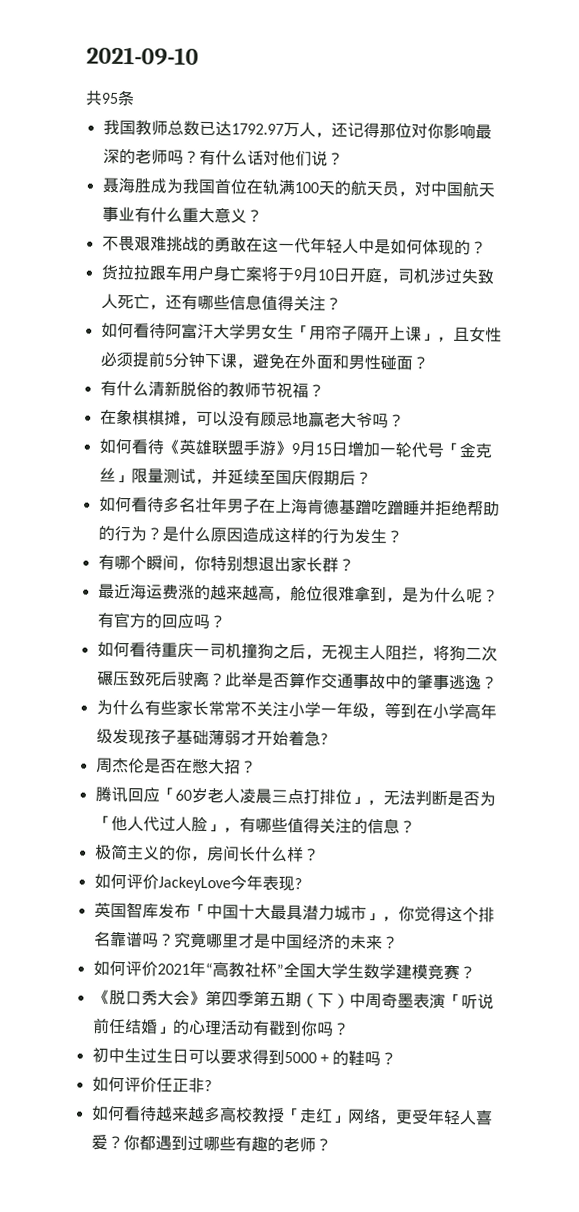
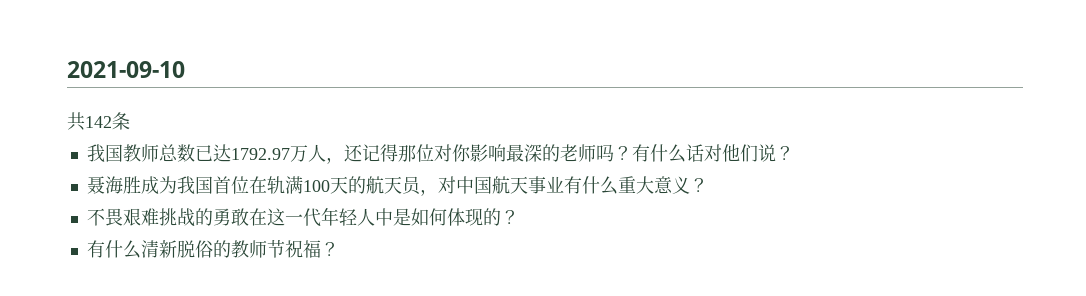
[101,92,118,104] 95 -> [85,116,112,128] 142
[100,264,494,285] [100,293,342,312] [100,322,502,343] [99,351,429,371] // 货拉拉跟车用户身亡案将于9月10日开庭，司机涉过失致人死亡，还有哪些信息值得关注？ // 如何看待阿富汗大学男女生「用帘子隔开上课」，且女性必须提前5分钟下课，避免在外面和男性碰面？ -> (519, 217) none
[99,408,405,429] [98,438,492,459] [98,467,372,486] [98,496,500,517] [97,525,403,544] [97,554,355,573] [97,583,499,604] [96,611,226,630] [96,641,498,662] [96,670,498,691] [95,699,497,720] [95,728,328,747] [95,757,257,775] [94,786,496,807] [94,815,416,835] [94,843,320,863] [93,873,302,892] [93,902,495,923] [93,931,399,951] [92,960,476,981] [92,989,494,1010] [91,1017,350,1037] [91,1047,397,1067] [91,1076,212,1094] [90,1105,493,1126] [90,1134,332,1153] // 在象棋棋摊，可以没有顾忌地赢老大爷吗？ // 如何看待《英雄联盟手游》9月15日增加一轮代号「金克丝」限量测试，并延续至国庆假期后？ // 如何看待多名壮年男子在上海肯德基蹭吃蹭睡并拒绝帮助的行为？是什么原因造成这样的行为发生？ // 有哪个瞬间，你特别想退出家长群？ // 最近海运费涨的越来越高，舱位很难拿到，是为什么呢？有官方的回应吗？ // 如何看待重庆一司机撞狗之后，无视主人阻拦，将狗二次碾压致死后驶离？此举是否算作交通事故中的肇事逃逸？ // 为什么有些家长常常不关注小学一年级，等到在小学高年级发现孩子基础薄弱才开始着急? // 周杰伦是否在憋大招？ // 腾讯回应「60岁老人凌晨三点打排位」，无法判断是否为「他人代过人脸」，有哪些值得关注的信息？ // 极简主义的你，房间长什么样？ // 如何评价JackeyLove今年表现? // 英国智库发布「中国十大最具潜力城市」，你觉得这个排名靠谱吗？究竟哪里才是中国经济的未来？ // 如何评价2021年“高教社杯”全国大学生数学建模竞赛？ // 《脱口秀大会》第四季第五期（下）中周奇墨表演「听说前任结婚」的心理活动有戳到你吗？ // 初中生过生日可以要求得到5000＋的鞋吗？ // 如何评价任正非? // 如何看待越来越多高校教授「走红」网络，更受年轻人喜爱？你都遇到过哪些有趣的老师？ -> (339, 249) none

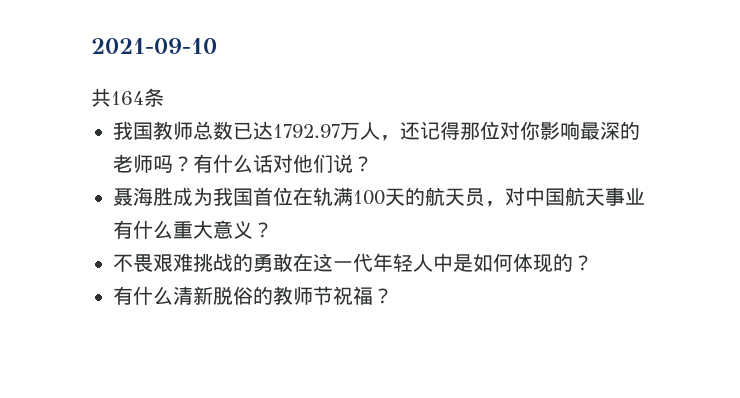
[85,116,112,128] 142 -> [111,91,144,105] 164

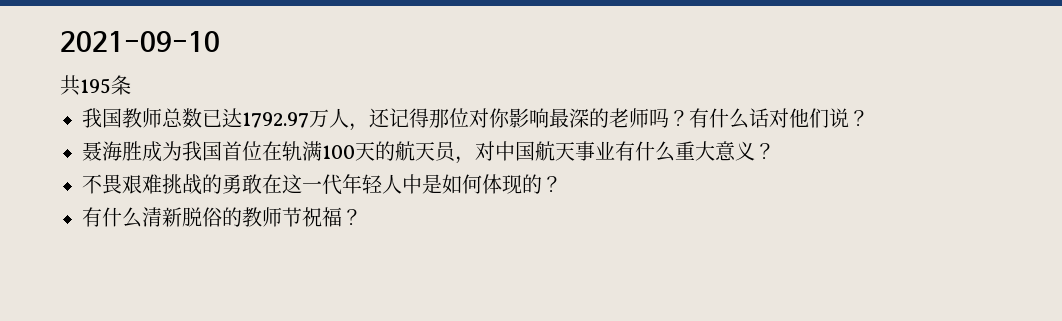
[111,91,144,105] 164 -> [80,78,111,94] 195

